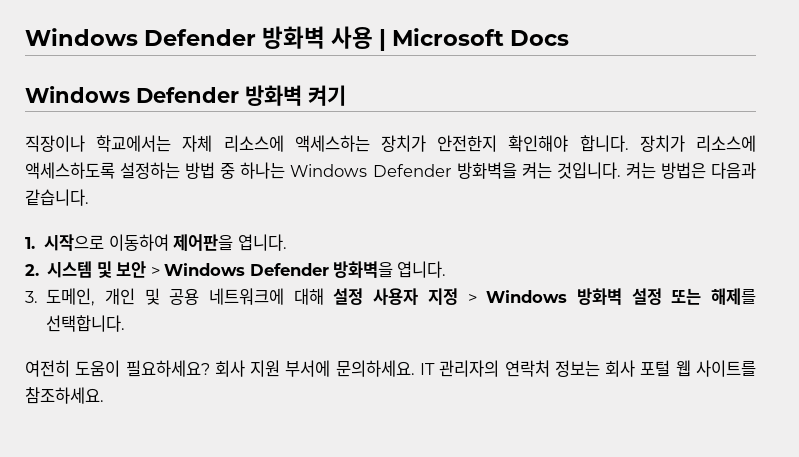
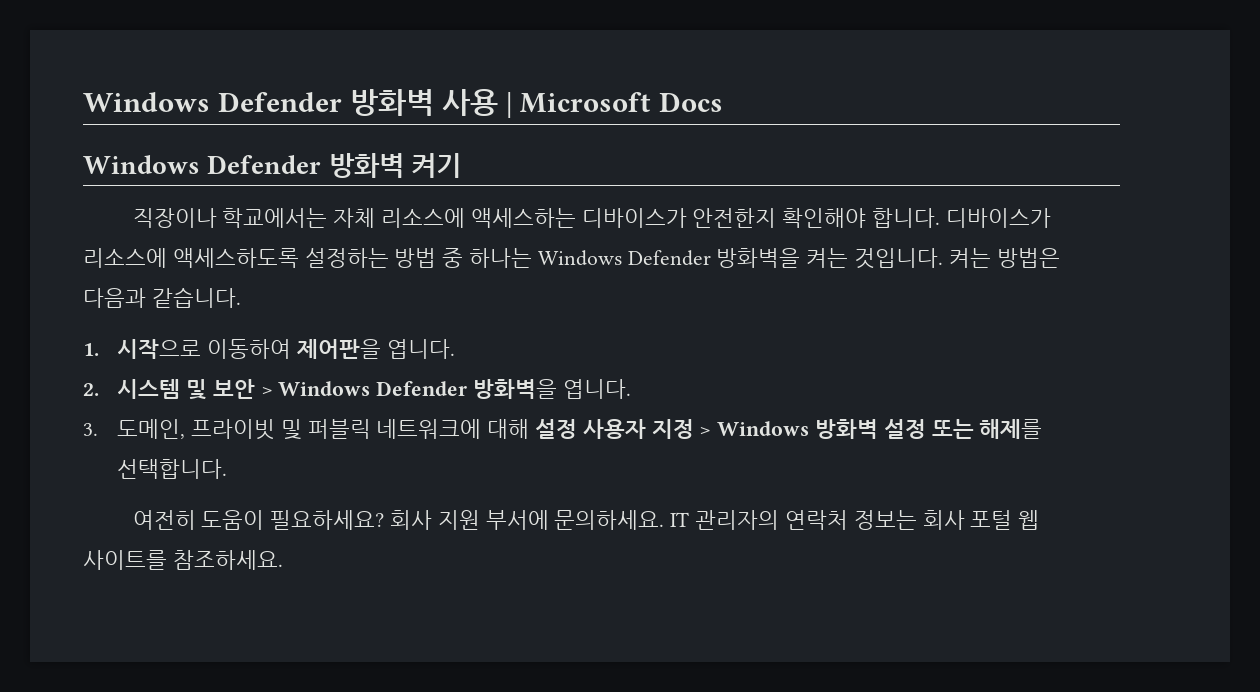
[381,135,426,152] 장치가 -> [581,208,687,228] 디바이스가
[639,135,685,152] 장치가 -> [945,208,1051,228] 디바이스가
[104,288,200,305] 개인 및 공용 -> [190,419,371,440] 프라이빗 및 퍼블릭

